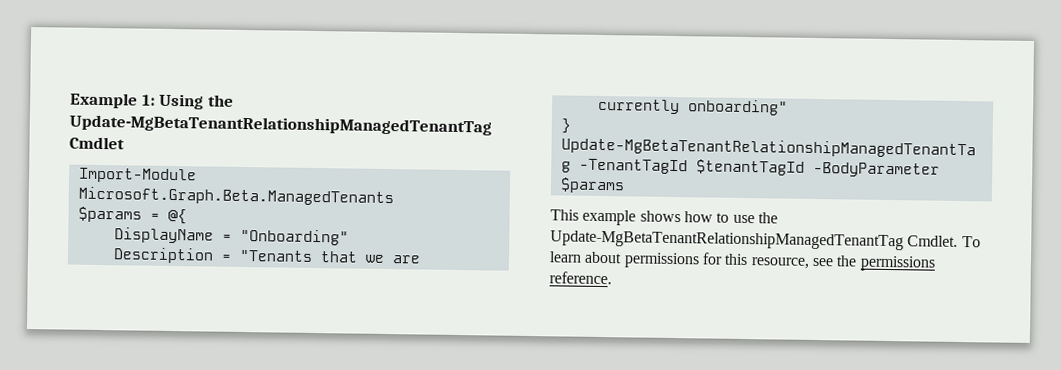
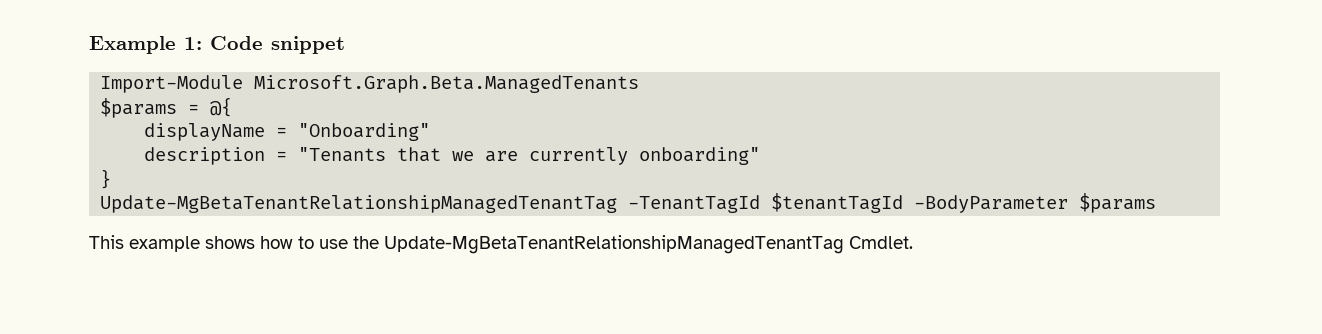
[159,93,234,110] [69,114,492,136] [69,136,125,150] Using the Update-MgBetaTenantRelationshipManagedTenantTag Cmdlet -> [210,36,345,54] Code snippet
[113,227,214,244] DisplayName -> [144,123,266,141] displayName
[112,247,214,264] Description -> [144,147,266,165] description
[961,236,981,248] [549,251,936,272] [549,271,612,285] To learn about permissions for this resource, see the permissions reference. -> (914, 242) none

